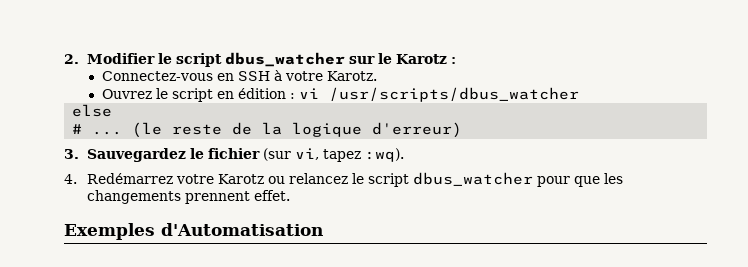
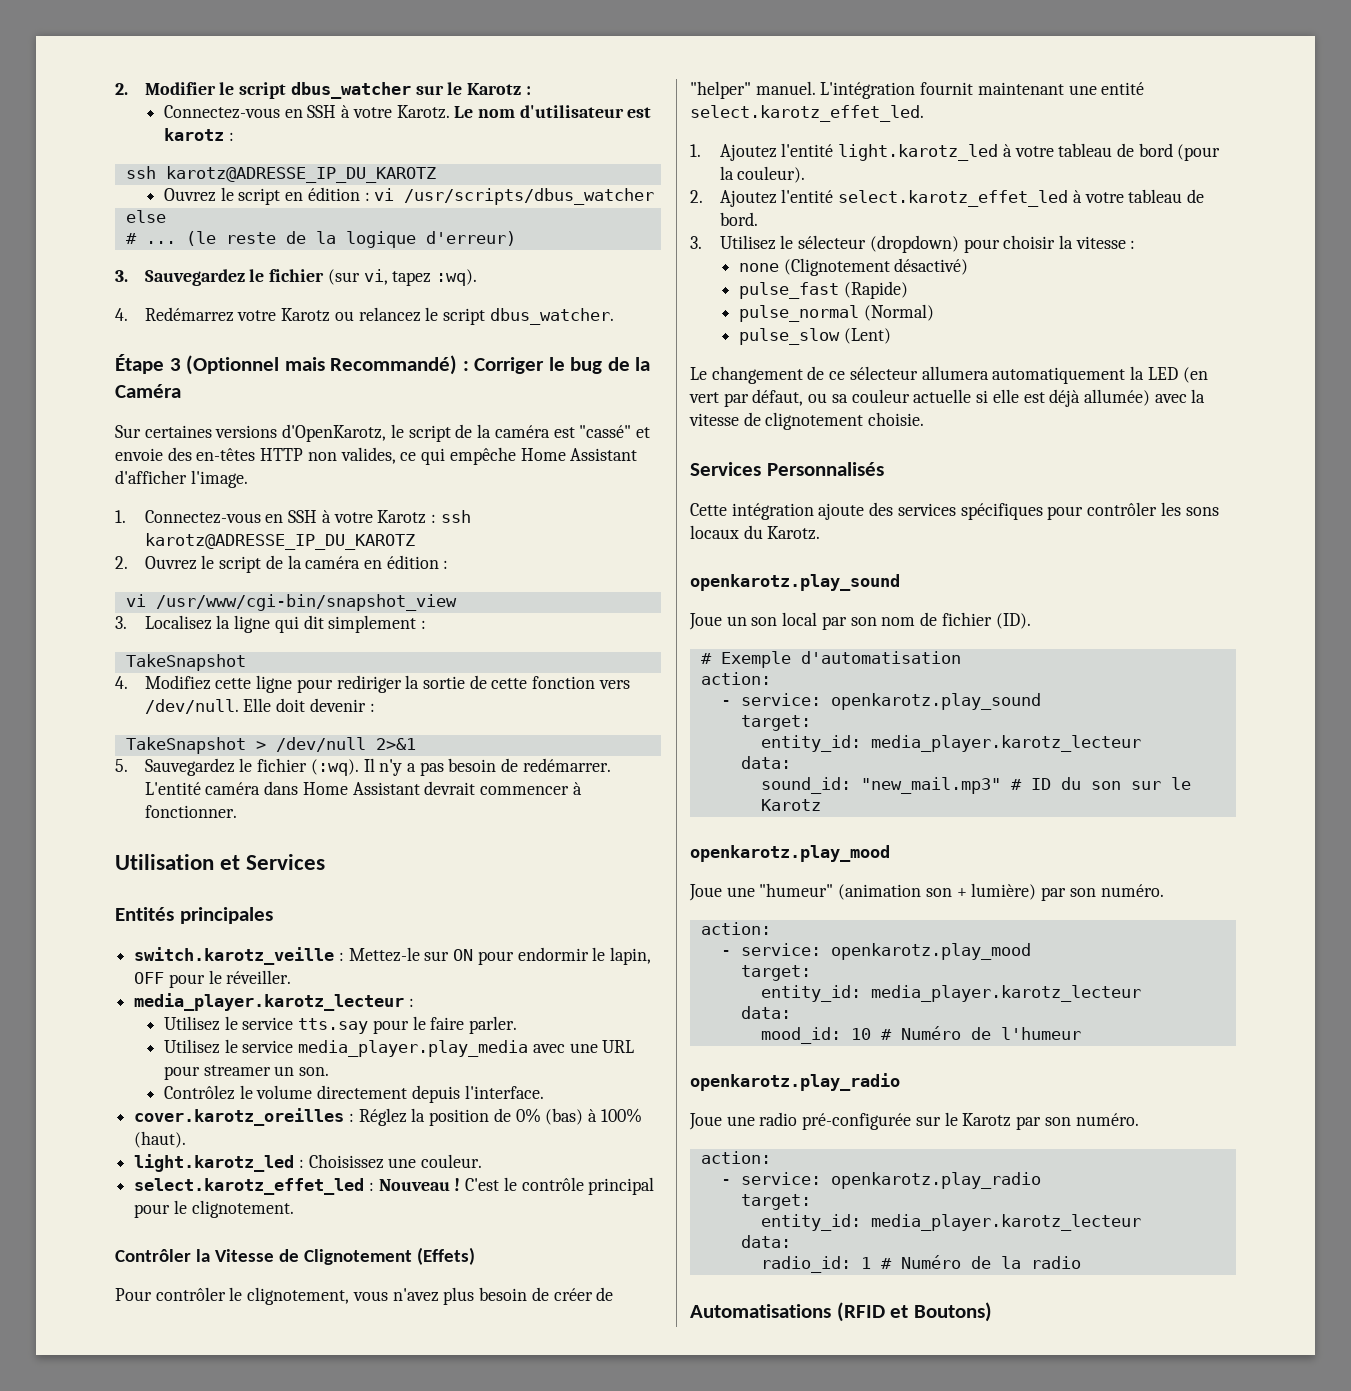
(377, 76) none -> [454,105,652,118] [163,128,234,141] [125,166,436,183] Le nom d'utilisateur est karotz : // ssh karotz@ADRESSE_IP_DU_KAROTZ
[412,172,623,187] [86,190,290,204] [64,223,323,240] dbus_watcher pour que les changements prennent effet. // Exemples d'Automatisation -> [489,308,614,325] [115,354,651,375] [115,384,181,398] [115,424,650,442] [115,447,638,465] [115,470,248,488] [115,510,471,524] [144,533,415,550] [115,555,449,573] [125,594,457,611] [115,615,427,633] [125,654,246,671] [115,675,630,693] [144,698,375,714] [125,737,416,754] [115,758,611,776] [144,781,582,795] [144,805,237,818] [115,854,326,870] [115,907,273,924] [134,947,652,965] [134,970,292,988] [134,993,414,1011] [163,1016,517,1034] [163,1039,635,1057] [163,1065,330,1080] [163,1085,544,1103] [134,1108,642,1126] [134,1131,187,1148] [134,1154,483,1172] [134,1177,655,1195] [134,1200,294,1218] [115,1247,475,1265] [115,1287,614,1305] [690,81,1145,99] [690,105,924,122] [690,143,1221,161] [719,166,806,183] [690,189,1205,207] [719,212,758,226] [690,235,1136,253] [738,258,969,276] [738,281,908,299] [738,304,934,322] [738,328,891,345] [690,366,1208,384] [689,389,1206,407] [689,412,925,430] [690,462,884,476] [690,502,1219,520] [690,525,821,540] [690,574,900,591] [689,612,1031,630] [700,651,961,668] [700,672,771,685] [720,693,1041,710] [740,715,811,731] [760,735,1141,752] [740,756,791,769] [760,777,1191,794] [760,799,821,811] [690,845,890,862] [689,883,1164,901] [700,922,771,935] [720,943,1031,960] [740,965,811,981] [760,985,1141,1002] [740,1006,791,1019] [760,1026,1081,1044] [690,1073,900,1091] [689,1112,1139,1130] [700,1151,771,1164] [720,1172,1041,1189] [740,1194,811,1210] [760,1214,1141,1231] [740,1235,791,1248] [760,1255,1081,1273] [690,1302,992,1322] dbus_watcher. // Étape 3 (Optionnel mais Recommandé) : Corriger le bug de la Caméra // Sur certaines versions d'OpenKarotz, le script de la caméra est "cassé" et envoie des en-têtes HTTP non valides, ce qui empêche Home Assistant d'afficher l'image. // 1. Connectez-vous en SSH à votre Karotz : ssh karotz@ADRESSE_IP_DU_KAROTZ // 2. Ouvrez le script de la caméra en édition : // vi /usr/www/cgi-bin/snapshot_view // 3. Localisez la ligne qui dit simplement : // TakeSnapshot // 4. Modifiez cette ligne pour rediriger la sortie de cette fonction vers /dev/null. Elle doit devenir : // TakeSnapshot > /dev/null 2>&1 // 5. Sauvegardez le fichier (:wq). Il n'y a pas besoin de redémarrer. L'entité caméra dans Home Assistant devrait commencer à fonctionner. // Utilisation et Services // Entités principales // switch.karotz_veille : Mettez-le sur ON pour endormir le lapin, OFF pour le réveiller. // media_player.karotz_lecteur : // Utilisez le service tts.say pour le faire parler. // Utilisez le service media_player.play_media avec une URL pour streamer un son. // Contrôlez le volume directement depuis l'interface. // cover.karotz_oreilles : Réglez la position de 0% (bas) à 100% (haut). // light.karotz_led : Choisissez une couleur. // select.karotz_effet_led : Nouveau ! C'est le contrôle principal pour le clignotement. // Contrôler la Vitesse de Clignotement (Effets) // Pour contrôler le clignotement, vous n'avez plus besoin de créer de "helper" manuel. L'intégration fournit maintenant une entité select.karotz_effet_led. // 1. Ajoutez l'entité light.karotz_led à votre tableau de bord (pour la couleur). // 2. Ajoutez l'entité select.karotz_effet_led à votre tableau de bord. // 3. Utilisez le sélecteur (dropdown) pour choisir la vitesse : // none (Clignotement désactivé) // pulse_fast (Rapide) // pulse_normal (Normal) // pulse_slow (Lent) // Le changement de ce sélecteur allumera automatiquement la LED (en vert par défaut, ou sa couleur actuelle si elle est déjà allumée) avec la vitesse de clignotement choisie. // Services Personnalisés // Cette intégration ajoute des services spécifiques pour contrôler les sons locaux du Karotz. // openkarotz.play_sound // Joue un son local par son nom de fichier (ID). // # Exemple d'automatisation // action: // - service: openkarotz.play_sound // target: // entity_id: media_player.karotz_lecteur // data: // sound_id: "new_mail.mp3" # ID du son sur le Karotz // openkarotz.play_mood // Joue une "humeur" (animation son + lumière) par son numéro. // action: // - service: openkarotz.play_mood // target: // entity_id: media_player.karotz_lecteur // data: // mood_id: 10 # Numéro de l'humeur // openkarotz.play_radio // Joue une radio pré-configurée sur le Karotz par son numéro. // action: // - service: openkarotz.play_radio // target: // entity_id: media_player.karotz_lecteur // data: // radio_id: 1 # Numéro de la radio // Automatisations (RFID et Boutons)

